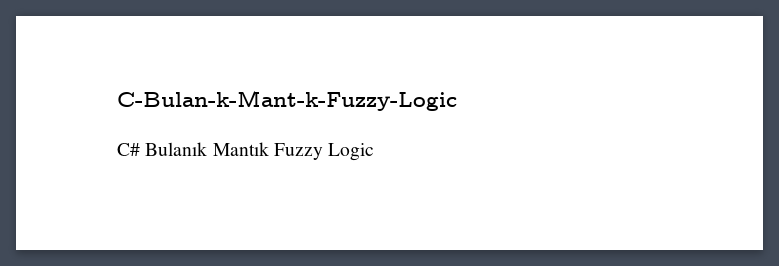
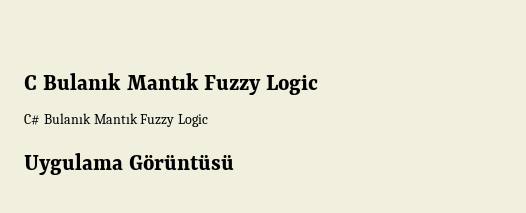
[117,90,457,111] C-Bulan-k-Mant-k-Fuzzy-Logic -> [24,73,319,95] C Bulanık Mantık Fuzzy Logic
(375, 152) none -> [24,153,235,175] // Uygulama Görüntüsü

